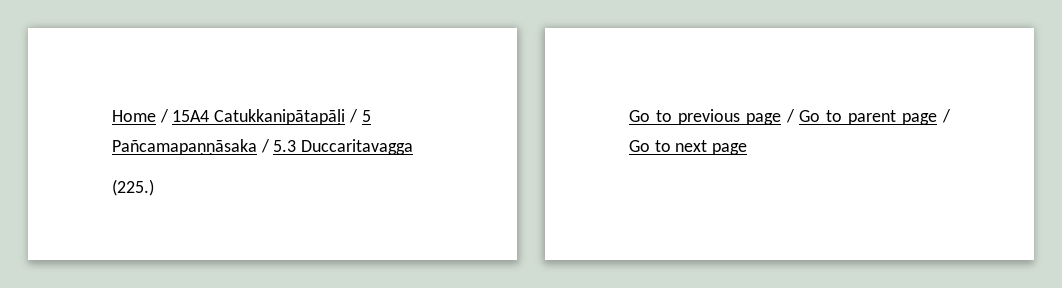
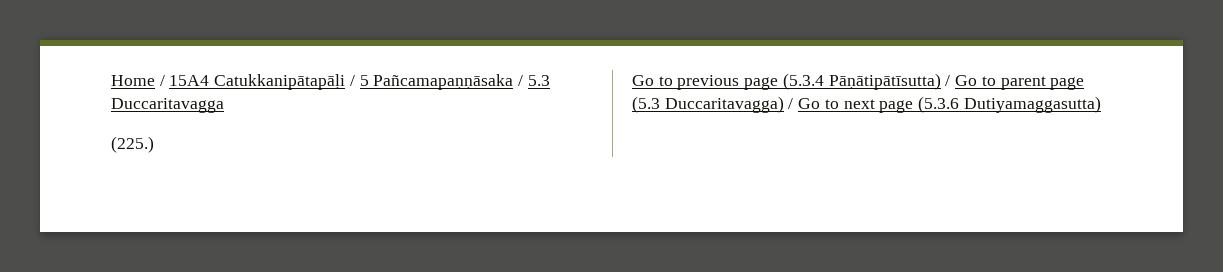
(781, 119) none -> [782,73,941,90] (5.3.4 Pāṇātipātīsutta)
(938, 119) none -> [632,96,784,113] (5.3 Duccaritavagga)
(748, 149) none -> [918,96,1101,113] (5.3.6 Dutiyamaggasutta)

